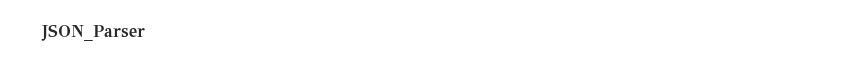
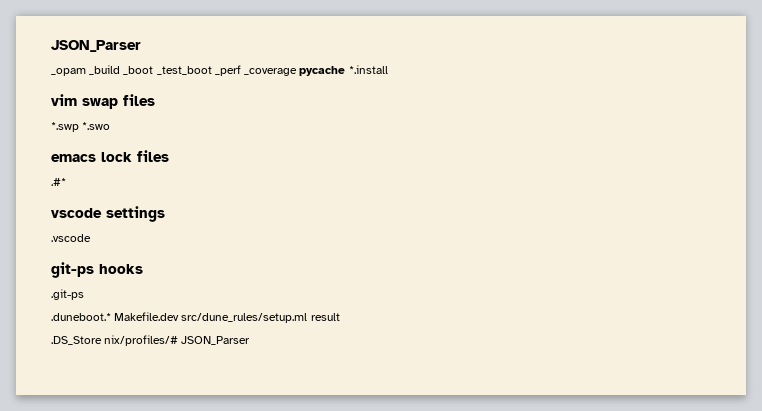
[41,24,145,41] JSON_Parser -> [51,40,141,52] [51,65,388,76] [51,94,155,109] [51,122,111,132] [51,150,169,162] [51,178,66,186] [51,206,165,222] [51,234,91,242] [51,262,143,278] [51,289,84,300] [51,312,340,323] [51,335,251,346] JSON_Parser // _opam _build _boot _test_boot _perf _coverage pycache *.install // vim swap files // *.swp *.swo // emacs lock files // .#* // vscode settings // .vscode // git-ps hooks // .git-ps // .duneboot.* Makefile.dev src/dune_rules/setup.ml result // .DS_Store nix/profiles/# JSON_Parser

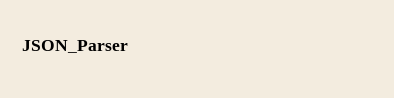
[51,40,141,52] [51,65,388,76] [51,94,155,109] [51,122,111,132] [51,150,169,162] [51,178,66,186] [51,206,165,222] [51,234,91,242] [51,262,143,278] [51,289,84,300] [51,312,340,323] [51,335,251,346] JSON_Parser // _opam _build _boot _test_boot _perf _coverage pycache *.install // vim swap files // *.swp *.swo // emacs lock files // .#* // vscode settings // .vscode // git-ps hooks // .git-ps // .duneboot.* Makefile.dev src/dune_rules/setup.ml result // .DS_Store nix/profiles/# JSON_Parser -> [22,40,128,53] JSON_Parser

